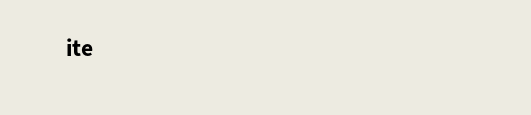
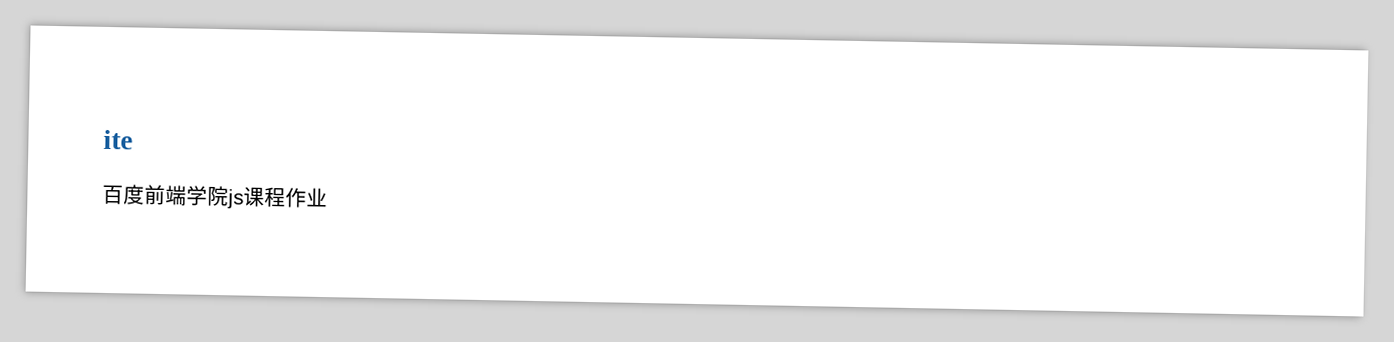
(93, 47) none -> [102,184,328,209] // 百度前端学院js课程作业

